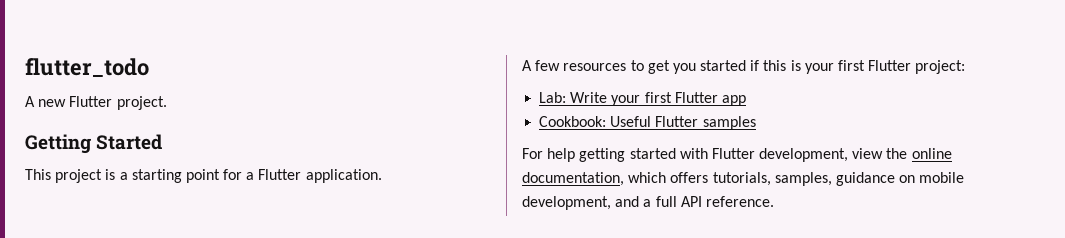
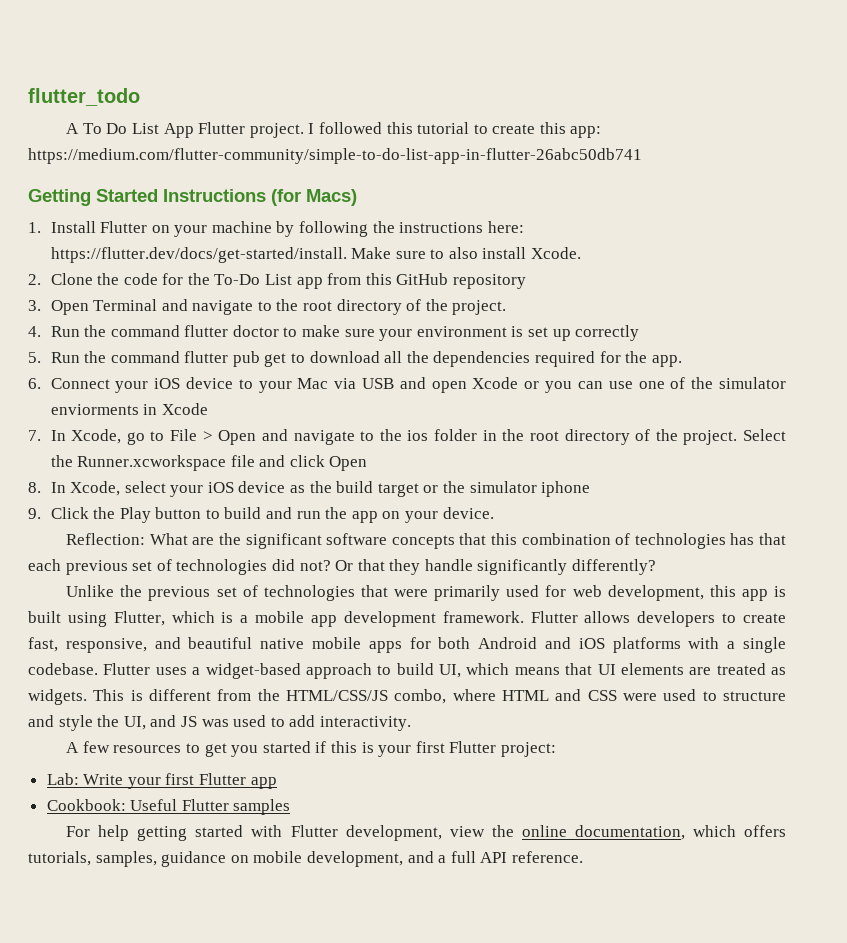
[38,96,167,110] [25,134,163,154] [25,169,382,183] new Flutter project. // Getting Started // This project is a starting point for a Flutter application. -> [82,122,602,138] [28,148,642,164] [28,189,357,206] [28,221,524,237] [50,247,582,263] [28,273,527,289] [28,299,507,315] [28,325,640,341] [28,351,682,367] [28,377,786,393] [50,403,208,415] [28,429,786,445] [50,455,368,471] [28,481,591,497] [28,507,494,523] [66,533,786,549] [28,559,657,575] [66,585,786,601] [28,611,786,627] [28,637,786,653] [28,663,786,679] [28,689,787,705] [28,715,411,731] To Do List App Flutter project. I followed this tutorial to create this app: https://medium.com/flutter-community/simple-to-do-list-app-in-flutter-26abc50db741 // Getting Started Instructions (for Macs) // 1. Install Flutter on your machine by following the instructions here: https://flutter.dev/docs/get-started/install. Make sure to also install Xcode. // 2. Clone the code for the To-Do List app from this GitHub repository // 3. Open Terminal and navigate to the root directory of the project. // 4. Run the command flutter doctor to make sure your environment is set up correctly // 5. Run the command flutter pub get to download all the dependencies required for the app. // 6. Connect your iOS device to your Mac via USB and open Xcode or you can use one of the simulator enviorments in Xcode // 7. In Xcode, go to File > Open and navigate to the ios folder in the root directory of the project. Select the Runner.xcworkspace file and click Open // 8. In Xcode, select your iOS device as the build target or the simulator iphone // 9. Click the Play button to build and run the app on your device. // Reflection: What are the significant software concepts that this combination of technologies has that each previous set of technologies did not? Or that they handle significantly differently? // Unlike the previous set of technologies that were primarily used for web development, this app is built using Flutter, which is a mobile app development framework. Flutter allows developers to create fast, responsive, and beautiful native mobile apps for both Android and iOS platforms with a single codebase. Flutter uses a widget-based approach to build UI, which means that UI elements are treated as widgets. This is different from the HTML/CSS/JS combo, where HTML and CSS were used to structure and style the UI, and JS was used to add interactivity.

